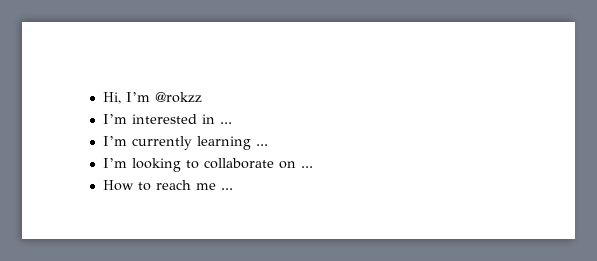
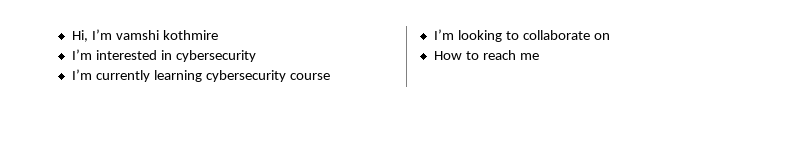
[154,92,202,103] @rokzz -> [115,30,218,40] vamshi kothmire
[219,122,232,124] ... -> [175,50,256,62] cybersecurity
[255,144,268,146] ... -> [205,70,330,82] cybersecurity course
[300,166,313,168] ... -> (610, 36) none
[220,188,233,190] ... -> (539, 56) none

